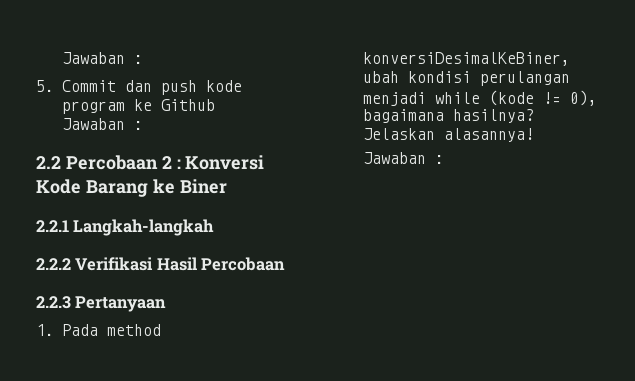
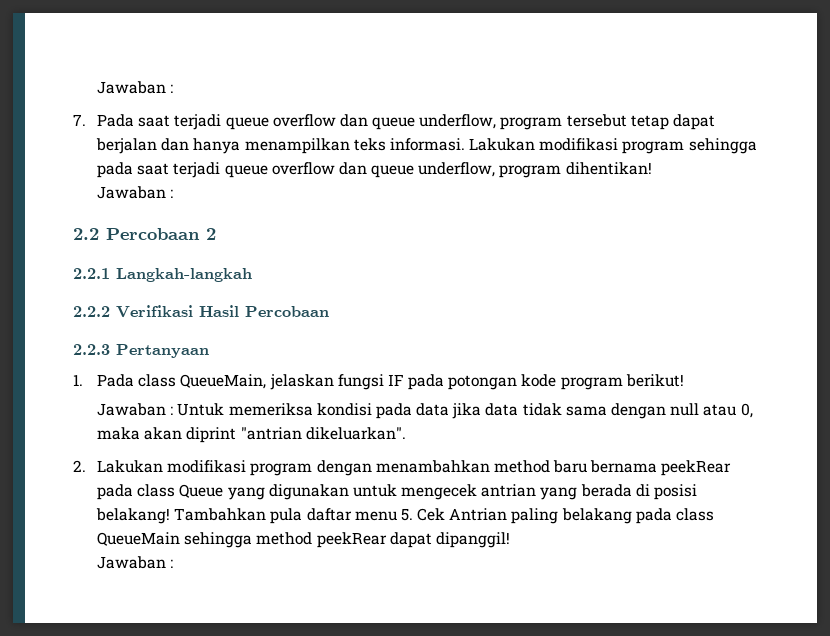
[61,52,143,64] [36,80,242,95] [61,99,215,114] Jawaban : // 5. Commit dan push kode program ke Github -> [96,81,174,94] [73,114,715,130] [95,138,757,154] [96,162,652,178] Jawaban : // 7. Pada saat terjadi queue overflow dan queue underflow, program tersebut tetap dapat berjalan dan hanya menampilkan teks informasi. Lakukan modifikasi program sehingga pada saat terjadi queue overflow dan queue underflow, program dihentikan!
[176,155,265,170] [36,179,227,197] : Konversi Kode Barang ke Biner -> (216, 234) none
[106,324,161,336] [362,52,570,66] [362,71,570,86] [362,90,597,106] [362,109,534,123] [362,128,534,142] method konversiDesimalKeBiner, ubah kondisi perulangan menjadi while (kode != 0), bagaimana hasilnya? Jelaskan alasannya! -> [138,374,684,390] [96,403,753,419] [96,427,406,443] [73,460,732,476] [96,484,697,500] [95,508,714,524] [96,532,510,548] class QueueMain, jelaskan fungsi IF pada potongan kode program berikut! // Jawaban : Untuk memeriksa kondisi pada data jika data tidak sama dengan null atau 0, maka akan diprint "antrian dikeluarkan". // 2. Lakukan modifikasi program dengan menambahkan method baru bernama peekRear pada class Queue yang digunakan untuk mengecek antrian yang berada di posisi belakang! Tambahkan pula daftar menu 5. Cek Antrian paling belakang pada class QueueMain sehingga method peekRear dapat dipanggil!

